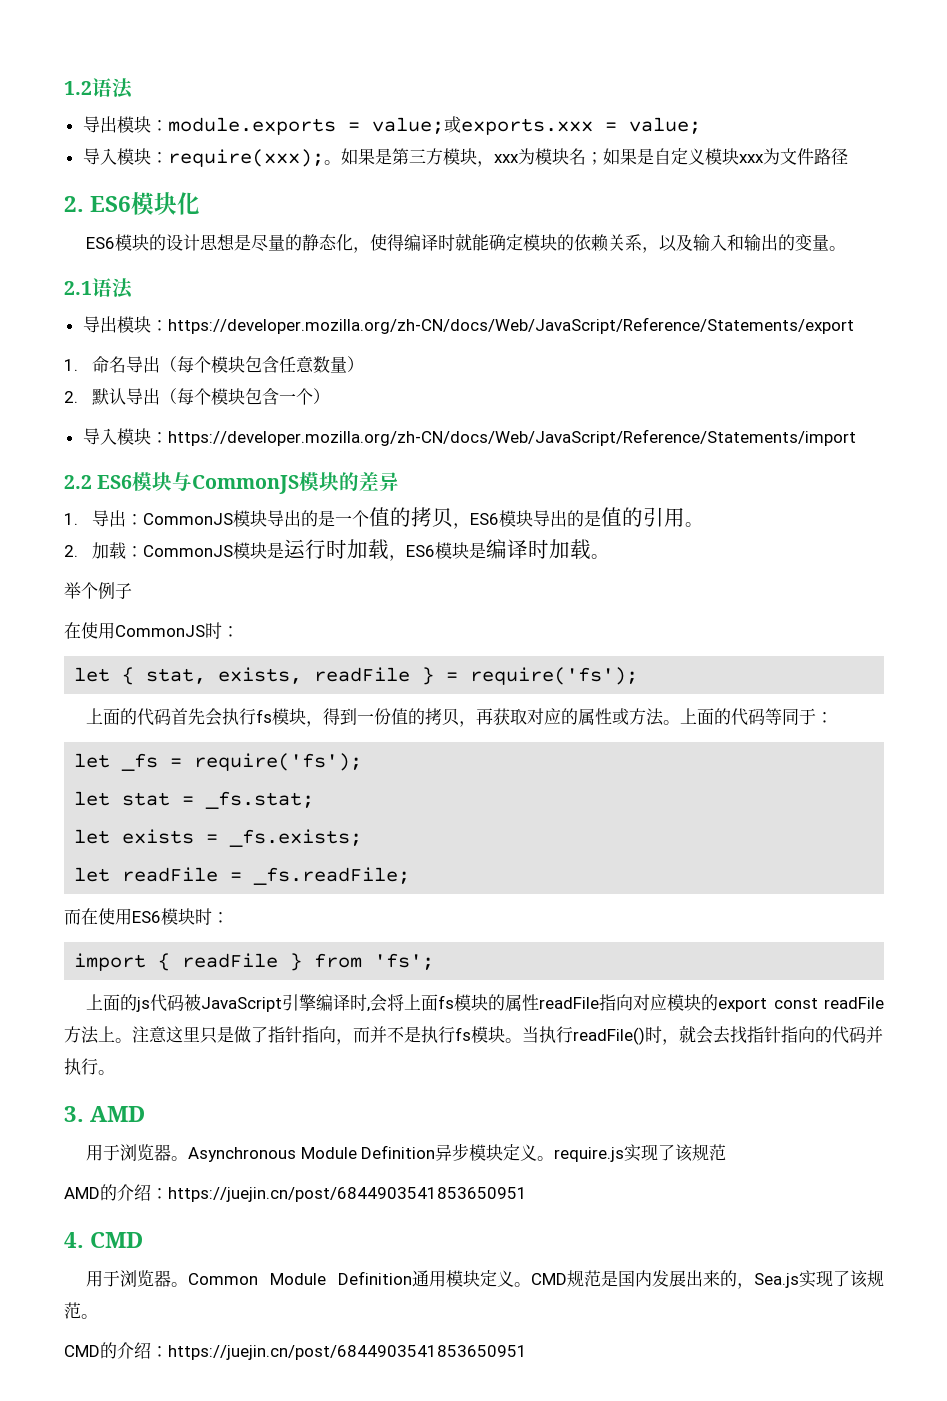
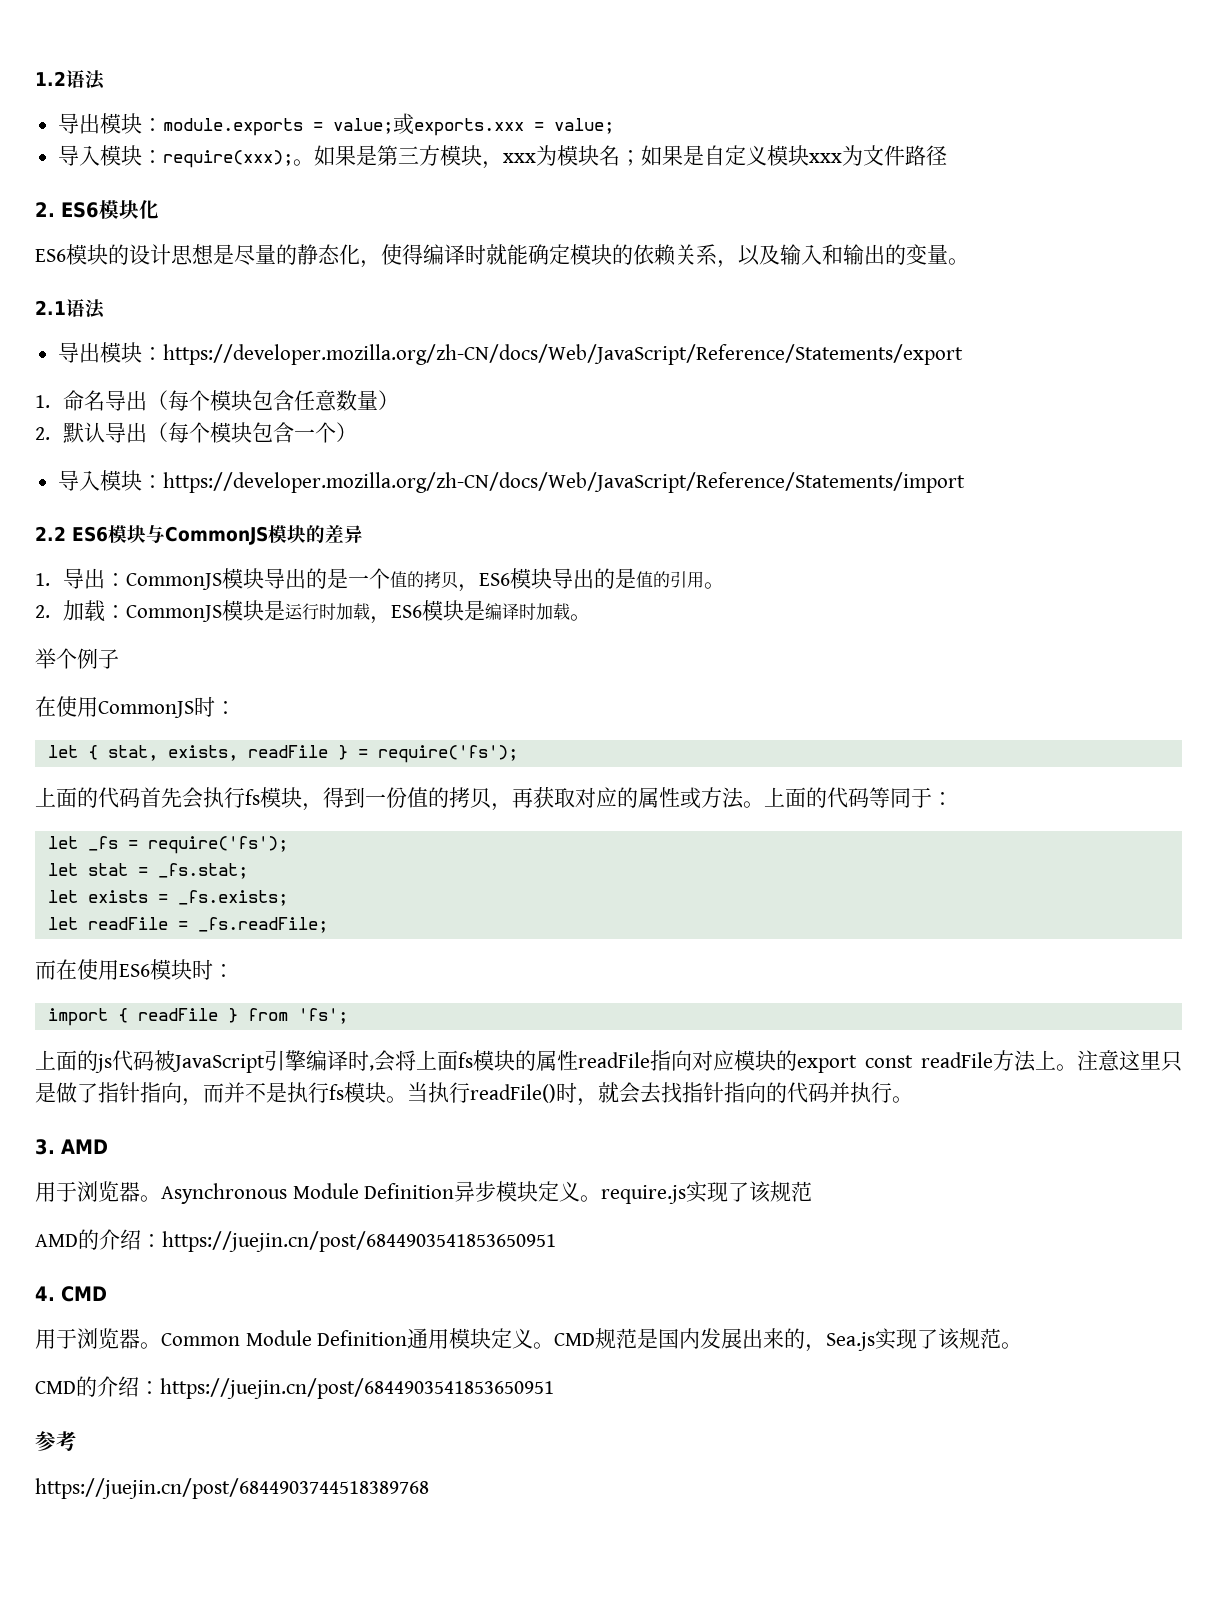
(527, 1352) none -> [35,1431,77,1451] [35,1478,429,1499] // 参考 // https://juejin.cn/post/6844903744518389768

